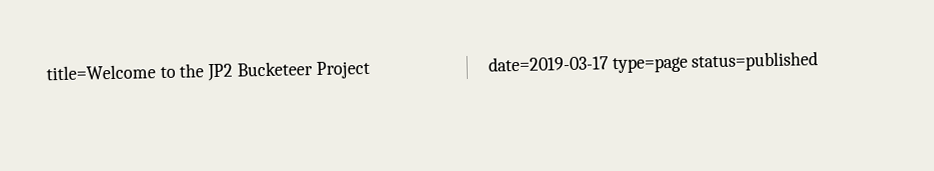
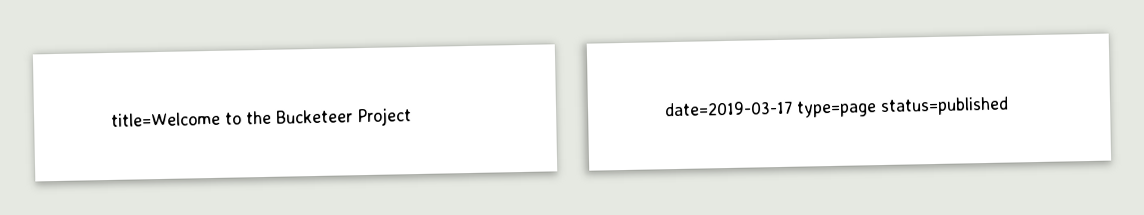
[207,63,234,82] JP2 -> (272, 117) none

